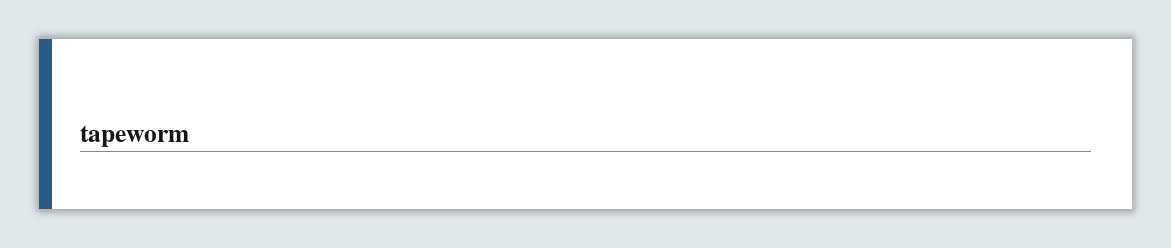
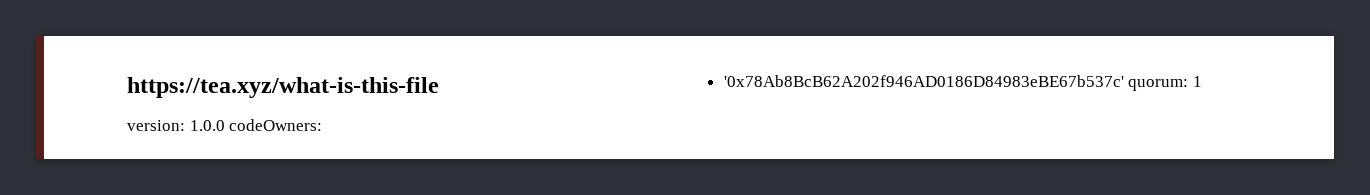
[80,125,189,147] tapeworm -> [127,77,439,98] [127,119,323,131] [723,75,1202,91] https://tea.xyz/what-is-this-file // version: 1.0.0 codeOwners: // '0x78Ab8BcB62A202f946AD0186D84983eBE67b537c' quorum: 1

